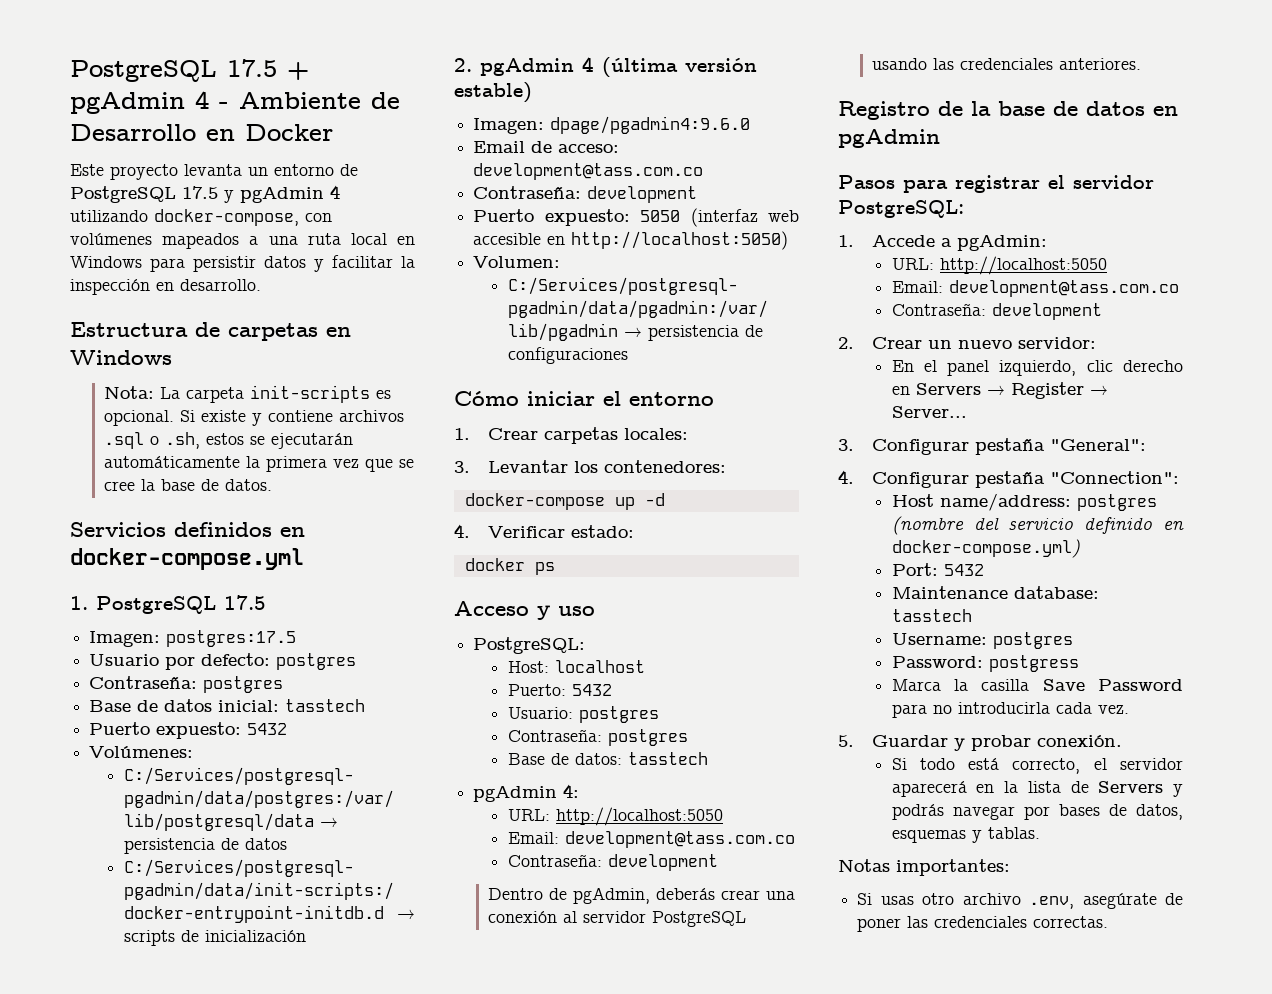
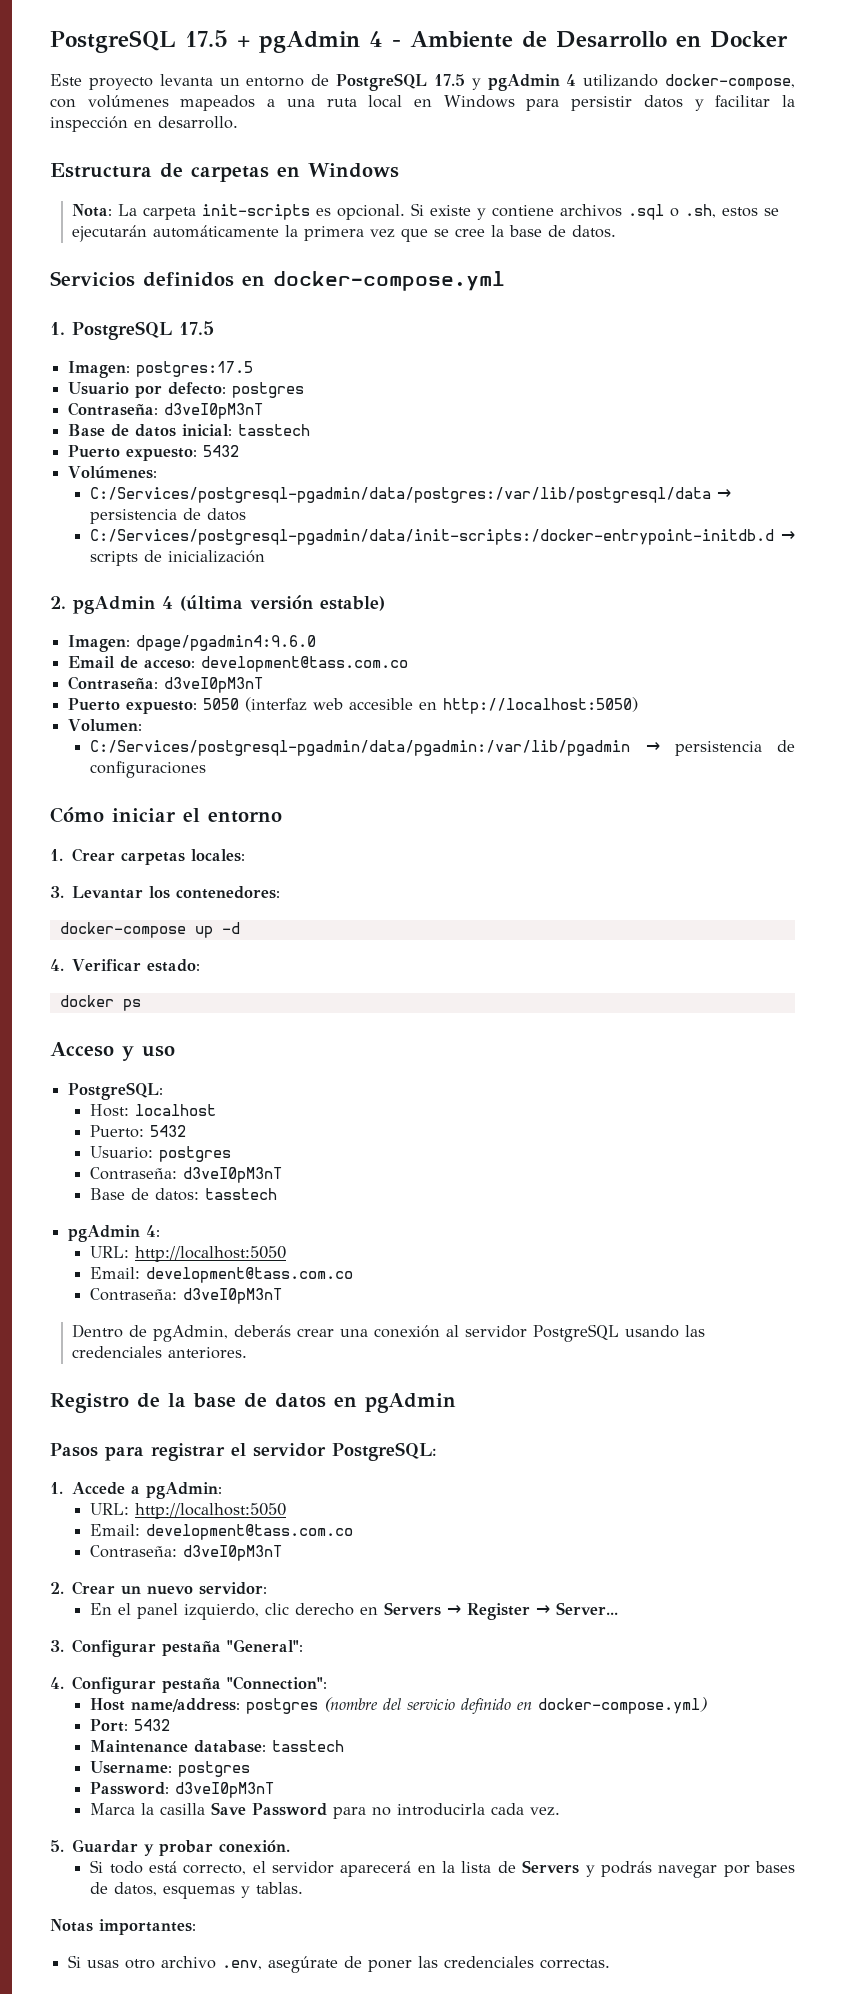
[203,676,284,693] postgres -> [164,403,264,419] d3veI0pM3nT
[587,186,698,203] development -> [164,677,264,693] d3veI0pM3nT
[607,729,688,746] postgres -> [183,1167,283,1183] d3veI0pM3nT
[607,854,718,871] development -> [183,1288,283,1304] d3veI0pM3nT
[991,303,1102,320] development -> [183,1545,283,1561] d3veI0pM3nT
[988,655,1079,672] postgress -> [175,1782,275,1798] d3veI0pM3nT

